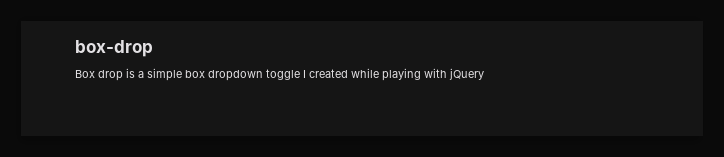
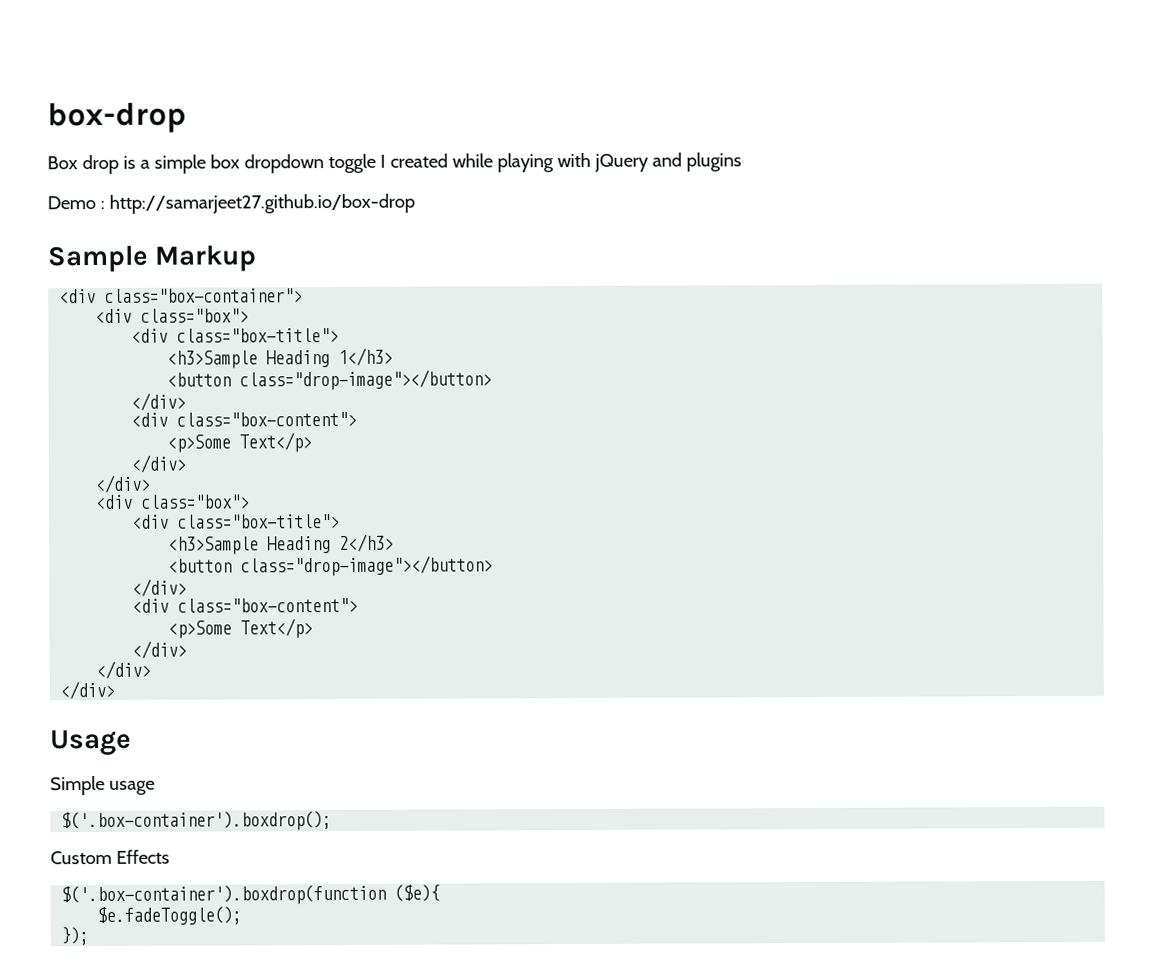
(484, 74) none -> [651,152,742,172] [47,193,415,214] [47,245,258,273] [59,288,304,304] [95,308,250,324] [131,327,340,343] [167,347,394,369] [167,369,493,391] [131,392,187,411] [131,411,358,427] [167,432,313,453] [131,454,187,473] [95,474,152,494] [96,494,251,510] [132,513,341,529] [168,533,395,555] [168,555,494,577] [132,578,188,597] [132,597,359,613] [168,618,314,639] [132,640,188,659] [96,660,152,680] [60,680,116,700] [50,729,132,756] [50,775,155,796] [61,811,333,832] [50,849,170,865] [61,884,441,906] [97,906,243,926] [61,927,90,946] and plugins // Demo : http://samarjeet27.github.io/box-drop // Sample Markup // <div class="box-container"> // <div class="box"> // <div class="box-title"> // <h3>Sample Heading 1</h3> // <button class="drop-image"></button> // </div> // <div class="box-content"> // <p>Some Text</p> // </div> // </div> // <div class="box"> // <div class="box-title"> // <h3>Sample Heading 2</h3> // <button class="drop-image"></button> // </div> // <div class="box-content"> // <p>Some Text</p> // </div> // </div> // </div> // Usage // Simple usage // $('.box-container').boxdrop(); // Custom Effects // $('.box-container').boxdrop(function ($e){ // $e.fadeToggle(); // });

